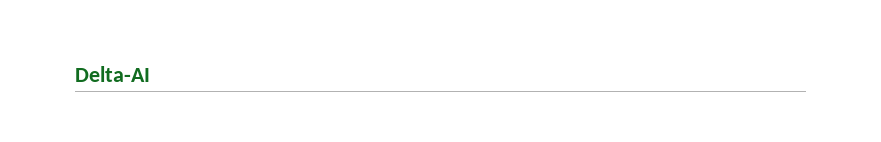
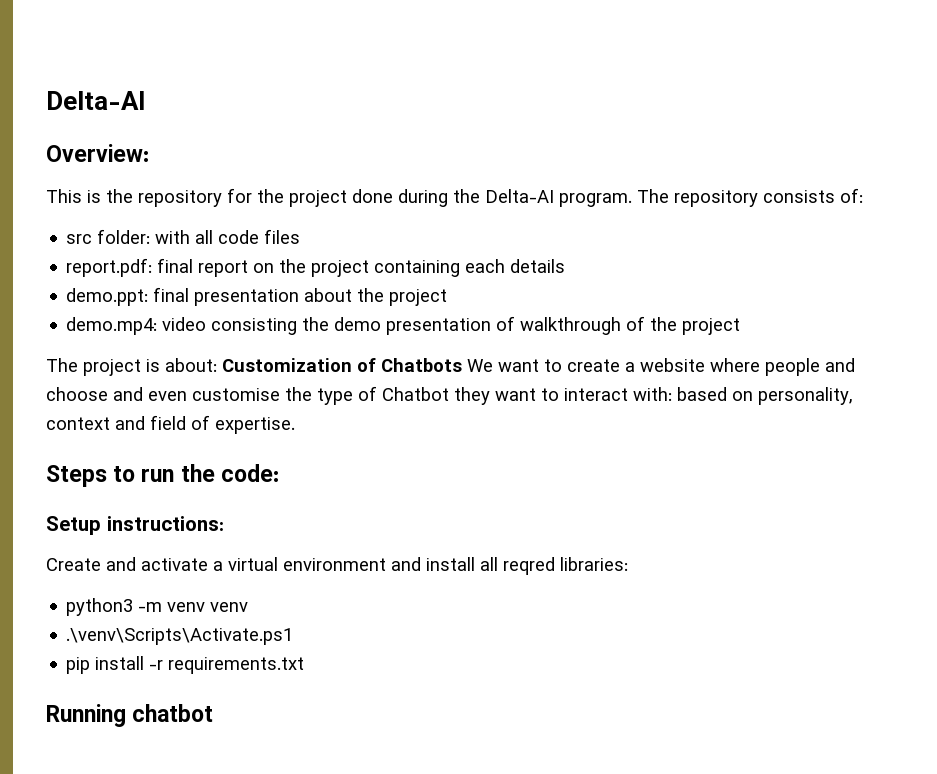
[75,66,150,82] Delta-AI -> [46,91,146,110] [46,144,149,162] [46,188,863,207] [66,229,301,244] [66,258,566,277] [66,287,448,306] [66,316,741,335] [46,358,855,376] [46,386,853,405] [46,415,295,434] [46,464,279,487] [46,516,224,535] [46,557,628,575] [66,598,249,616] [66,628,294,645] [66,656,305,674] [46,704,214,727] Delta-AI // Overview: // This is the repository for the project done during the Delta-AI program. The repository consists of: // src folder: with all code files // report.pdf: final report on the project containing each details // demo.ppt: final presentation about the project // demo.mp4: video consisting the demo presentation of walkthrough of the project // The project is about: Customization of Chatbots We want to create a website where people and choose and even customise the type of Chatbot they want to interact with: based on personality, context and field of expertise. // Steps to run the code: // Setup instructions: // Create and activate a virtual environment and install all reqred libraries: // python3 -m venv venv // .\venv\Scripts\Activate.ps1 // pip install -r requirements.txt // Running chatbot

